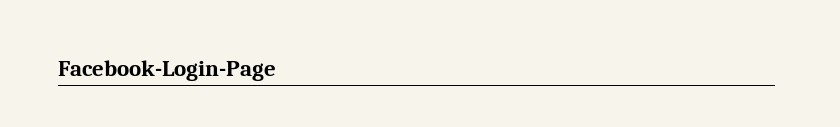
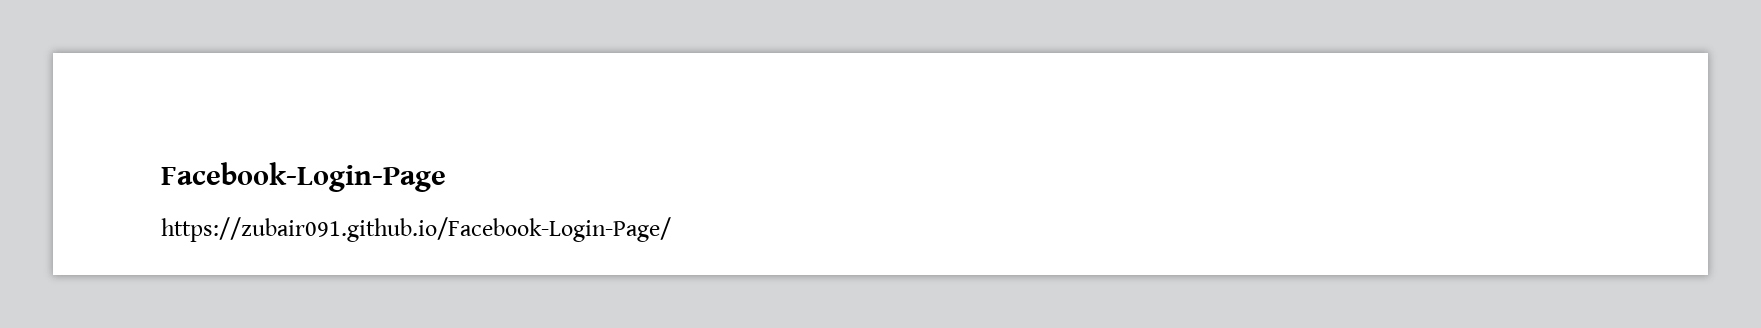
(276, 70) none -> [161,217,671,242] // https://zubair091.github.io/Facebook-Login-Page/

